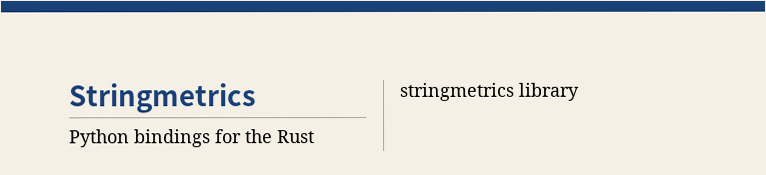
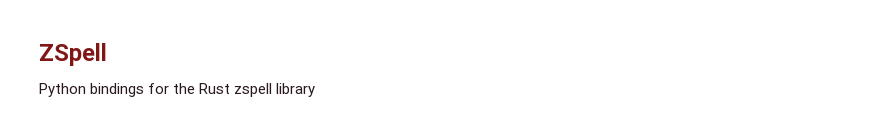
[68,83,257,114] Stringmetrics -> [39,43,107,66] ZSpell
[399,82,515,101] stringmetrics -> [234,83,273,97] zspell

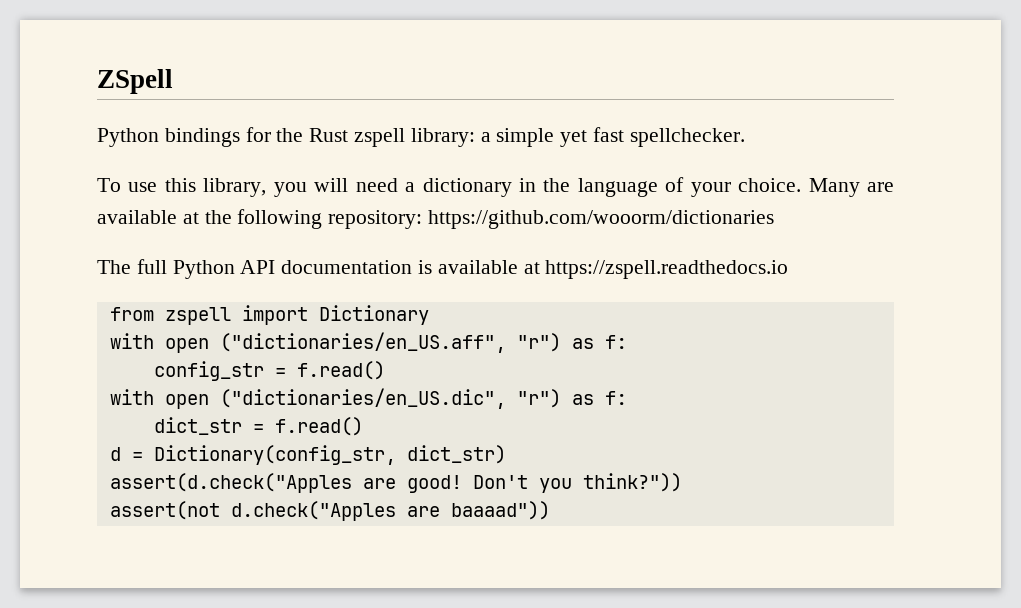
[276,83,316,97] library -> [410,127,745,147] [97,177,894,197] [97,209,775,229] [97,259,789,279] [109,305,429,325] [109,332,627,353] [153,361,385,381] [109,388,627,409] [153,417,363,436] [109,445,506,465] [109,473,682,493] [109,501,550,521] library: a simple yet fast spellchecker. // To use this library, you will need a dictionary in the language of your choice. Many are available at the following repository: https://github.com/wooorm/dictionaries // The full Python API documentation is available at https://zspell.readthedocs.io // from zspell import Dictionary // with open ("dictionaries/en_US.aff", "r") as f: // config_str = f.read() // with open ("dictionaries/en_US.dic", "r") as f: // dict_str = f.read() // d = Dictionary(config_str, dict_str) // assert(d.check("Apples are good! Don't you think?")) // assert(not d.check("Apples are baaaad"))

